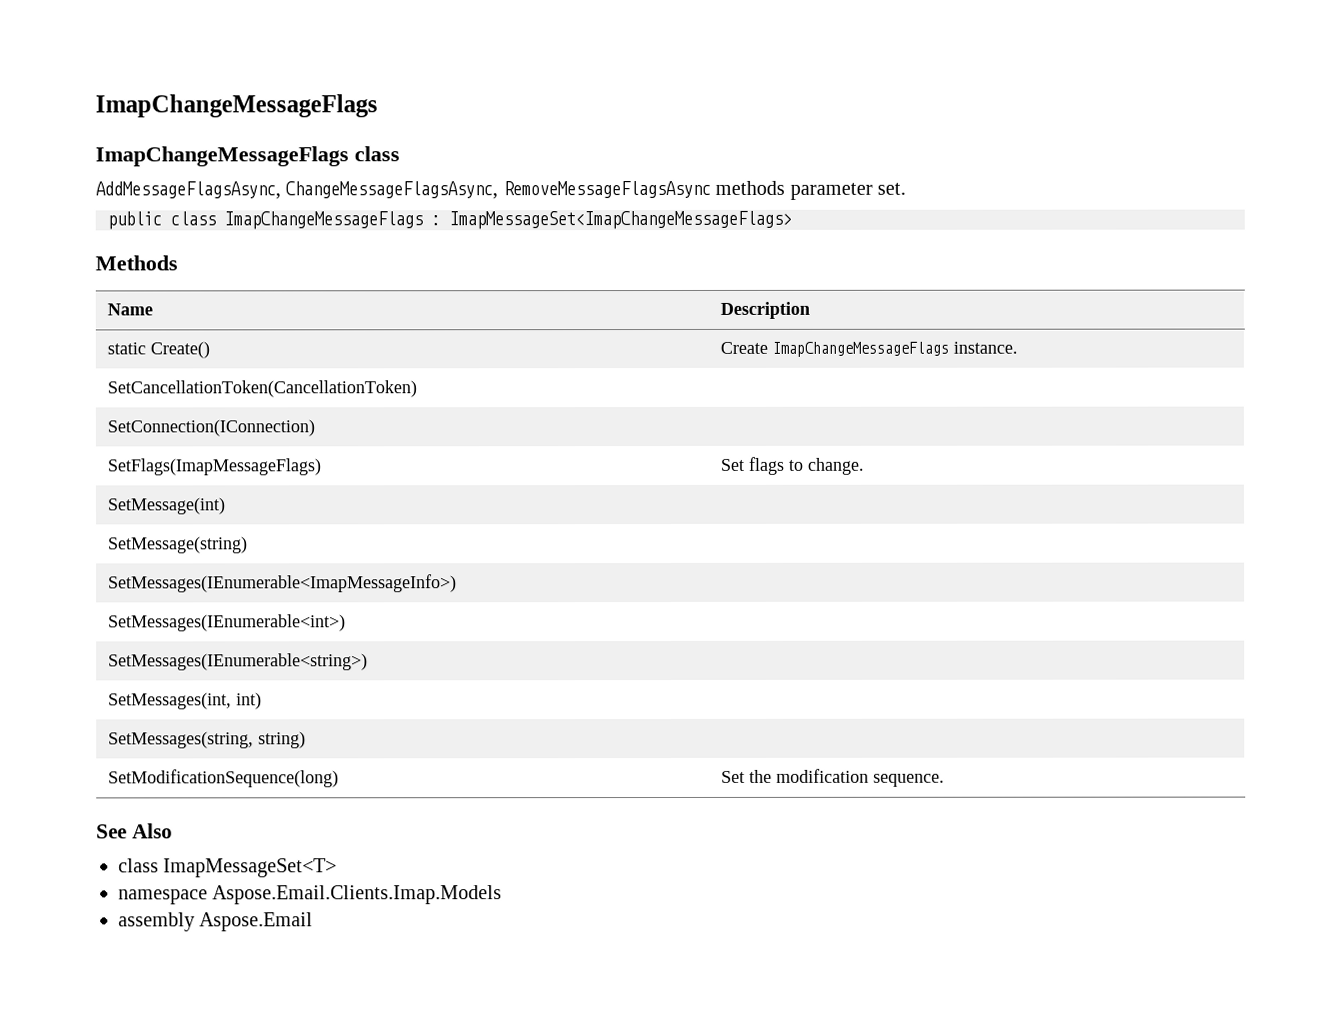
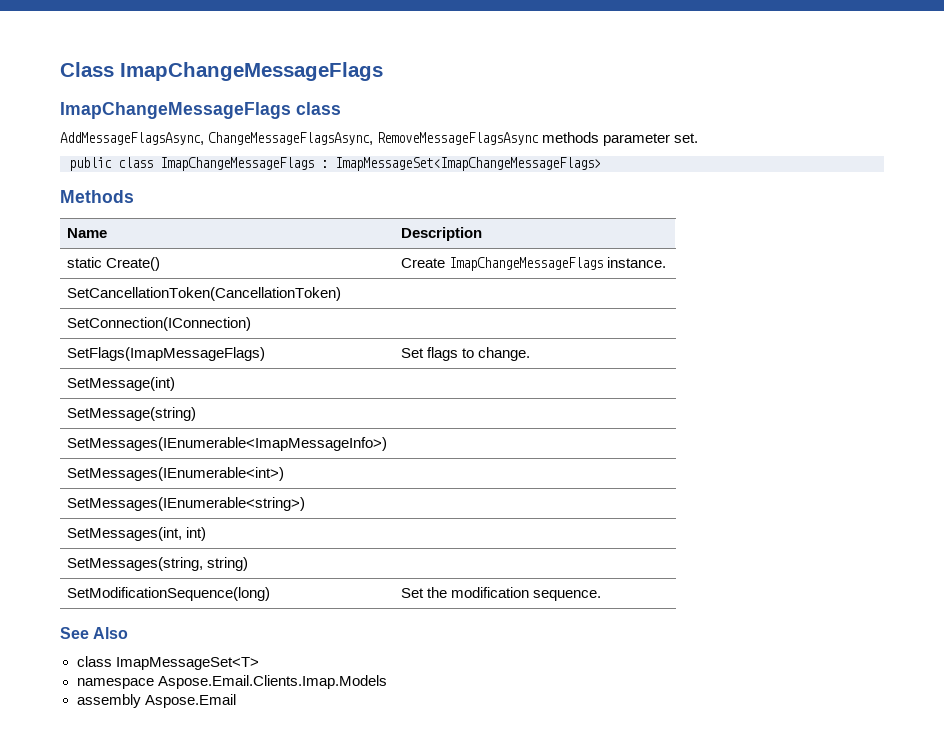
(95, 106) none -> [60,62,114,77] Class

